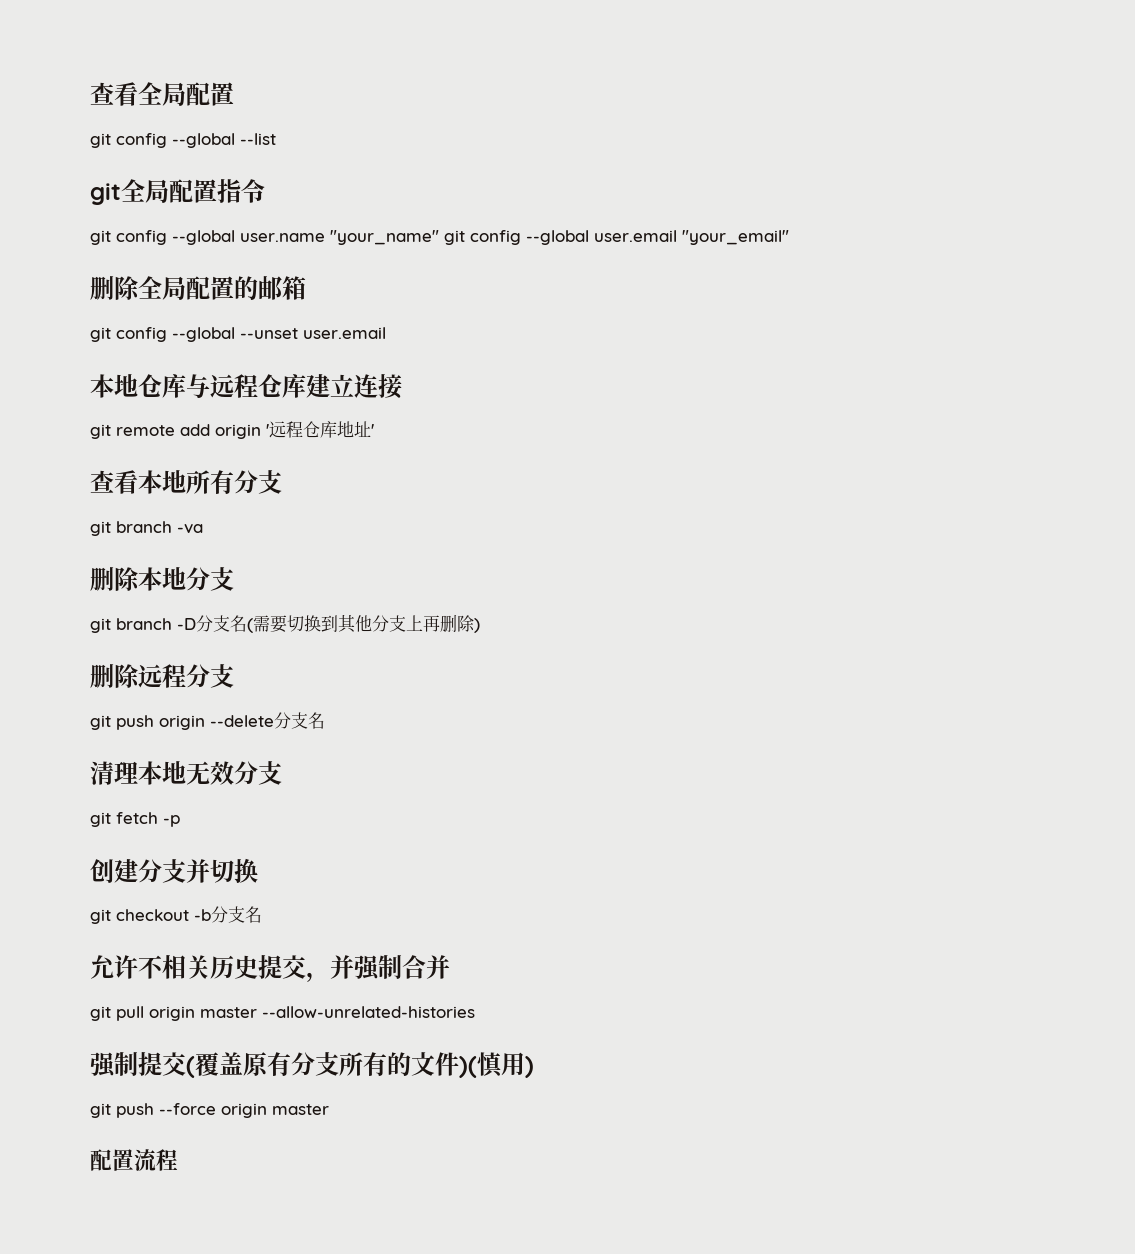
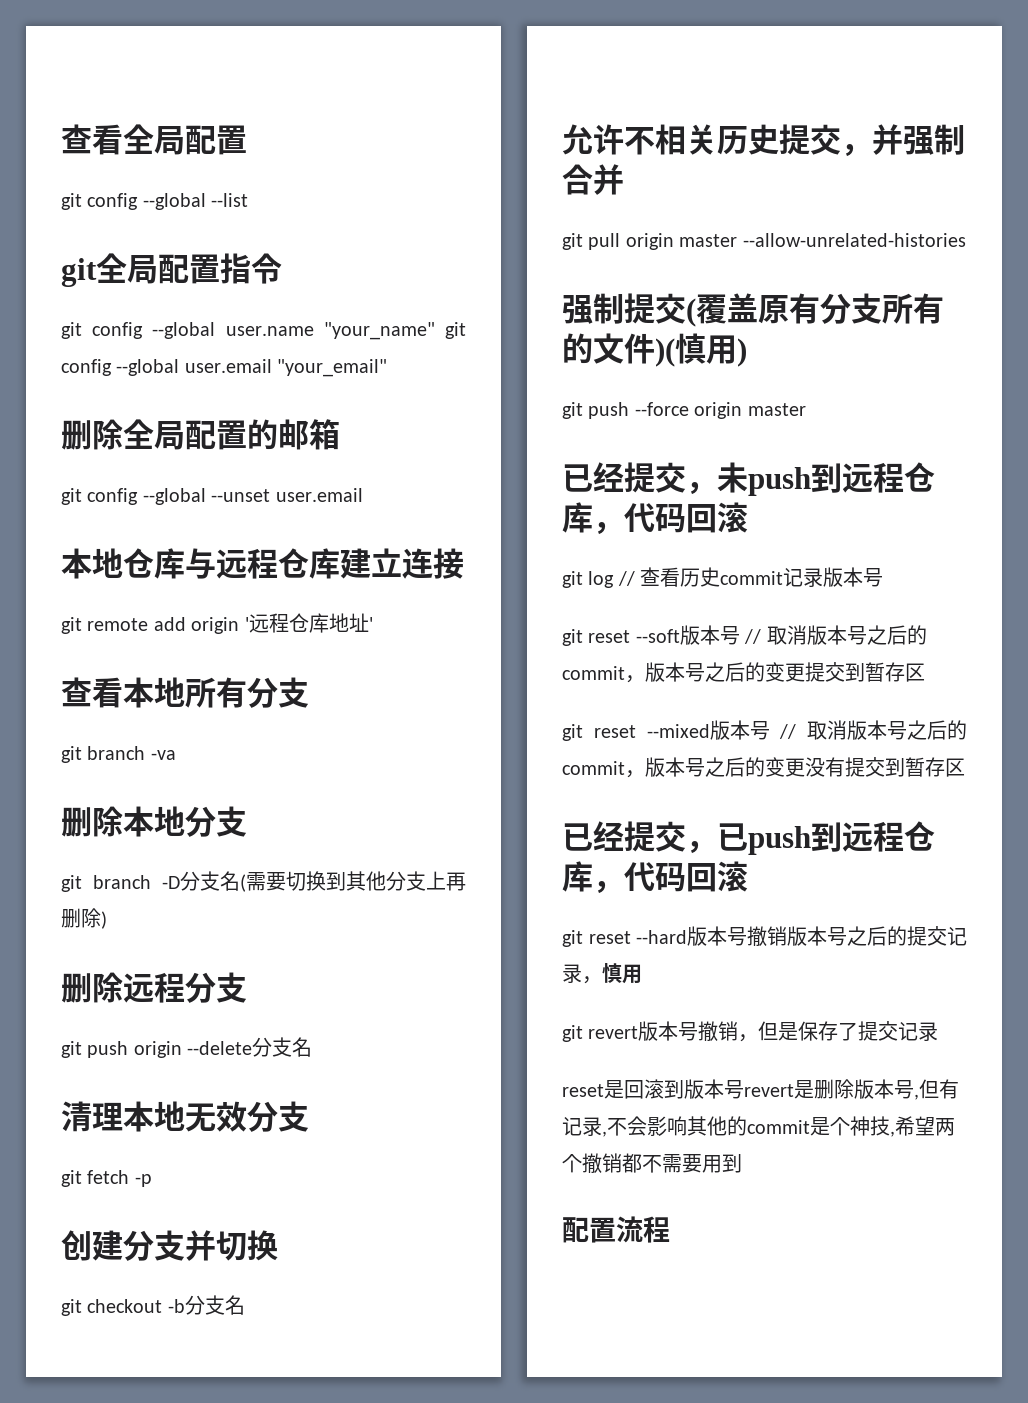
(329, 1109) none -> [562,462,935,496] [562,502,748,535] [562,567,884,588] [562,625,927,646] [562,662,925,683] [562,720,967,741] [562,757,965,778] [562,821,935,855] [562,861,748,894] [562,926,967,947] [562,963,642,984] [562,1021,939,1042] [562,1079,959,1100] [562,1116,955,1137] [562,1153,742,1174] // 已经提交，未push到远程仓库，代码回滚 // git log // 查看历史commit记录版本号 // git reset --soft版本号 // 取消版本号之后的commit，版本号之后的变更提交到暂存区 // git reset --mixed版本号 // 取消版本号之后的commit，版本号之后的变更没有提交到暂存区 // 已经提交，已push到远程仓库，代码回滚 // git reset --hard版本号撤销版本号之后的提交记录，慎用 // git revert版本号撤销，但是保存了提交记录 // reset是回滚到版本号revert是删除版本号,但有记录,不会影响其他的commit是个神技,希望两个撤销都不需要用到

